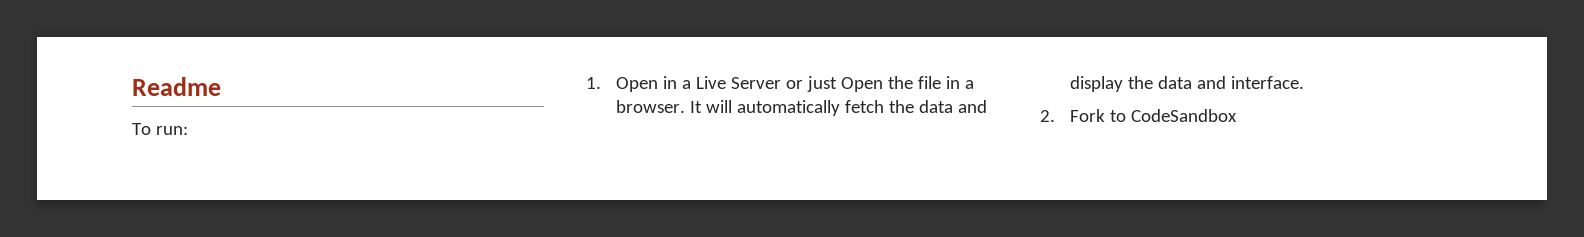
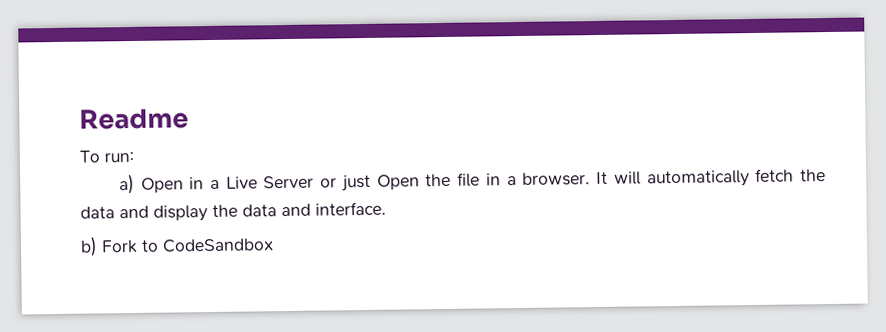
[586,77,601,89] 1. -> [118,173,135,195] a)
[1040,110,1055,122] 2. -> [80,236,98,257] b)

